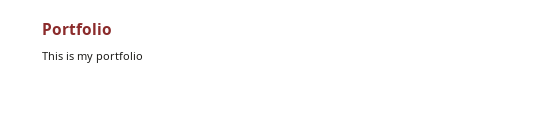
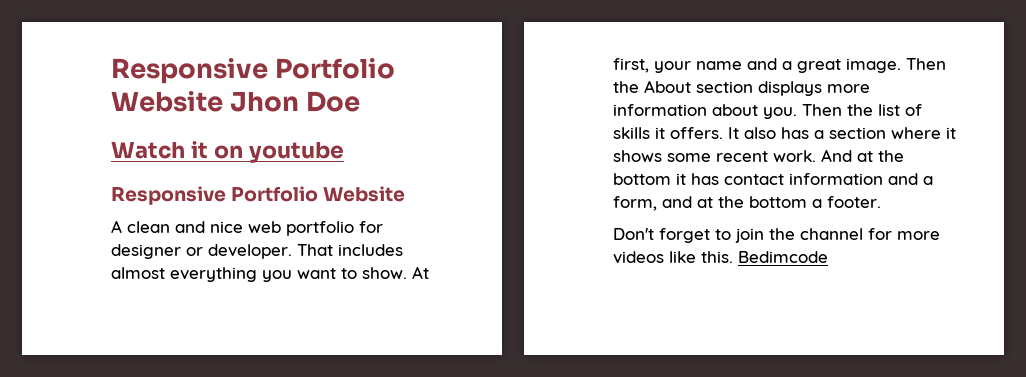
[42,23,112,35] [42,52,143,63] Portfolio // This is my portfolio -> [111,58,396,84] [111,91,361,112] [111,141,344,163] [111,186,406,205] [111,220,383,236] [111,244,403,259] [111,266,429,282] [613,58,946,73] [613,80,870,96] [613,104,922,119] [613,127,956,139] [613,149,904,162] [613,173,933,185] [613,196,881,211] [613,228,940,243] [613,251,828,264] Responsive Portfolio Website Jhon Doe // Watch it on youtube // Responsive Portfolio Website // A clean and nice web portfolio for designer or developer. That includes almost everything you want to show. At first, your name and a great image. Then the About section displays more information about you. Then the list of skills it offers. It also has a section where it shows some recent work. And at the bottom it has contact information and a form, and at the bottom a footer. // Don't forget to join the channel for more videos like this. Bedimcode

